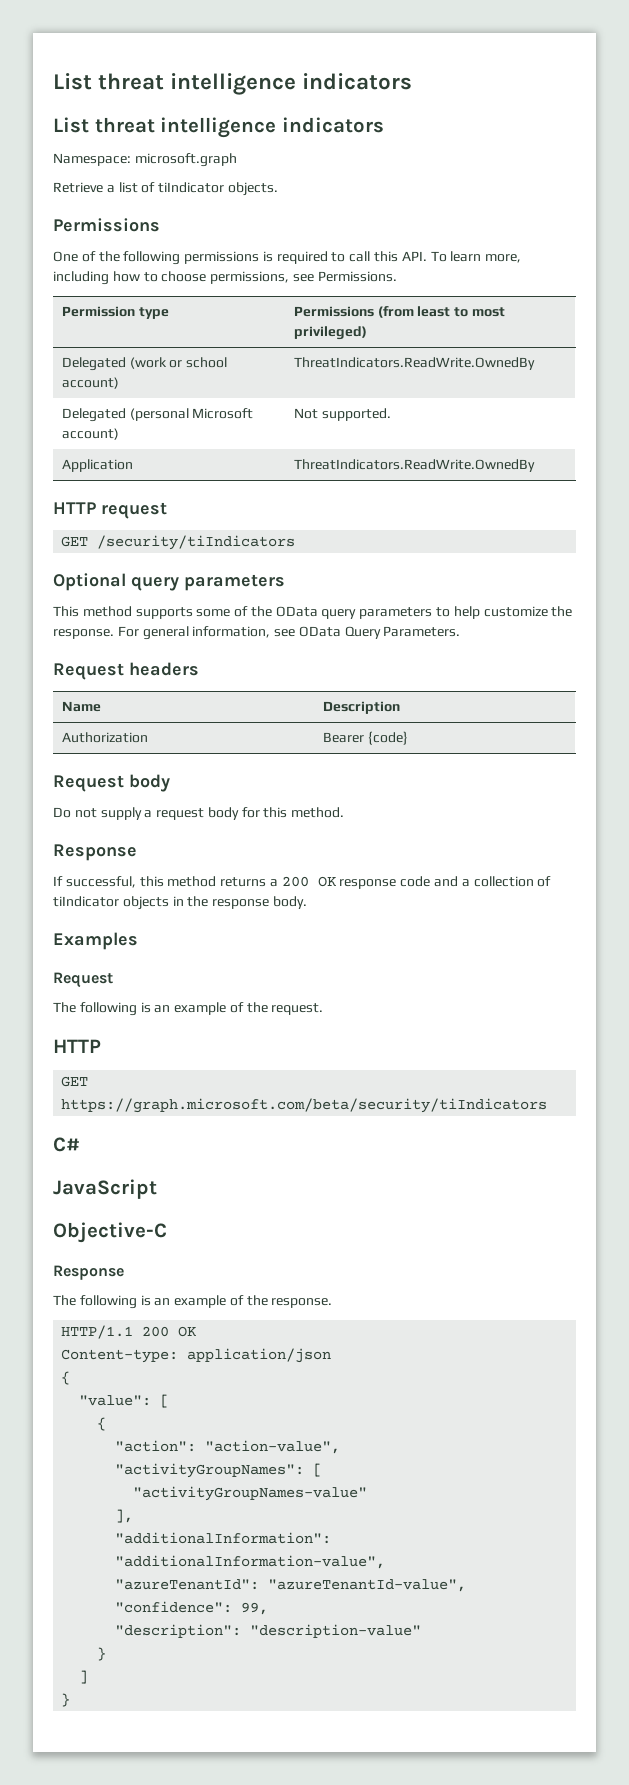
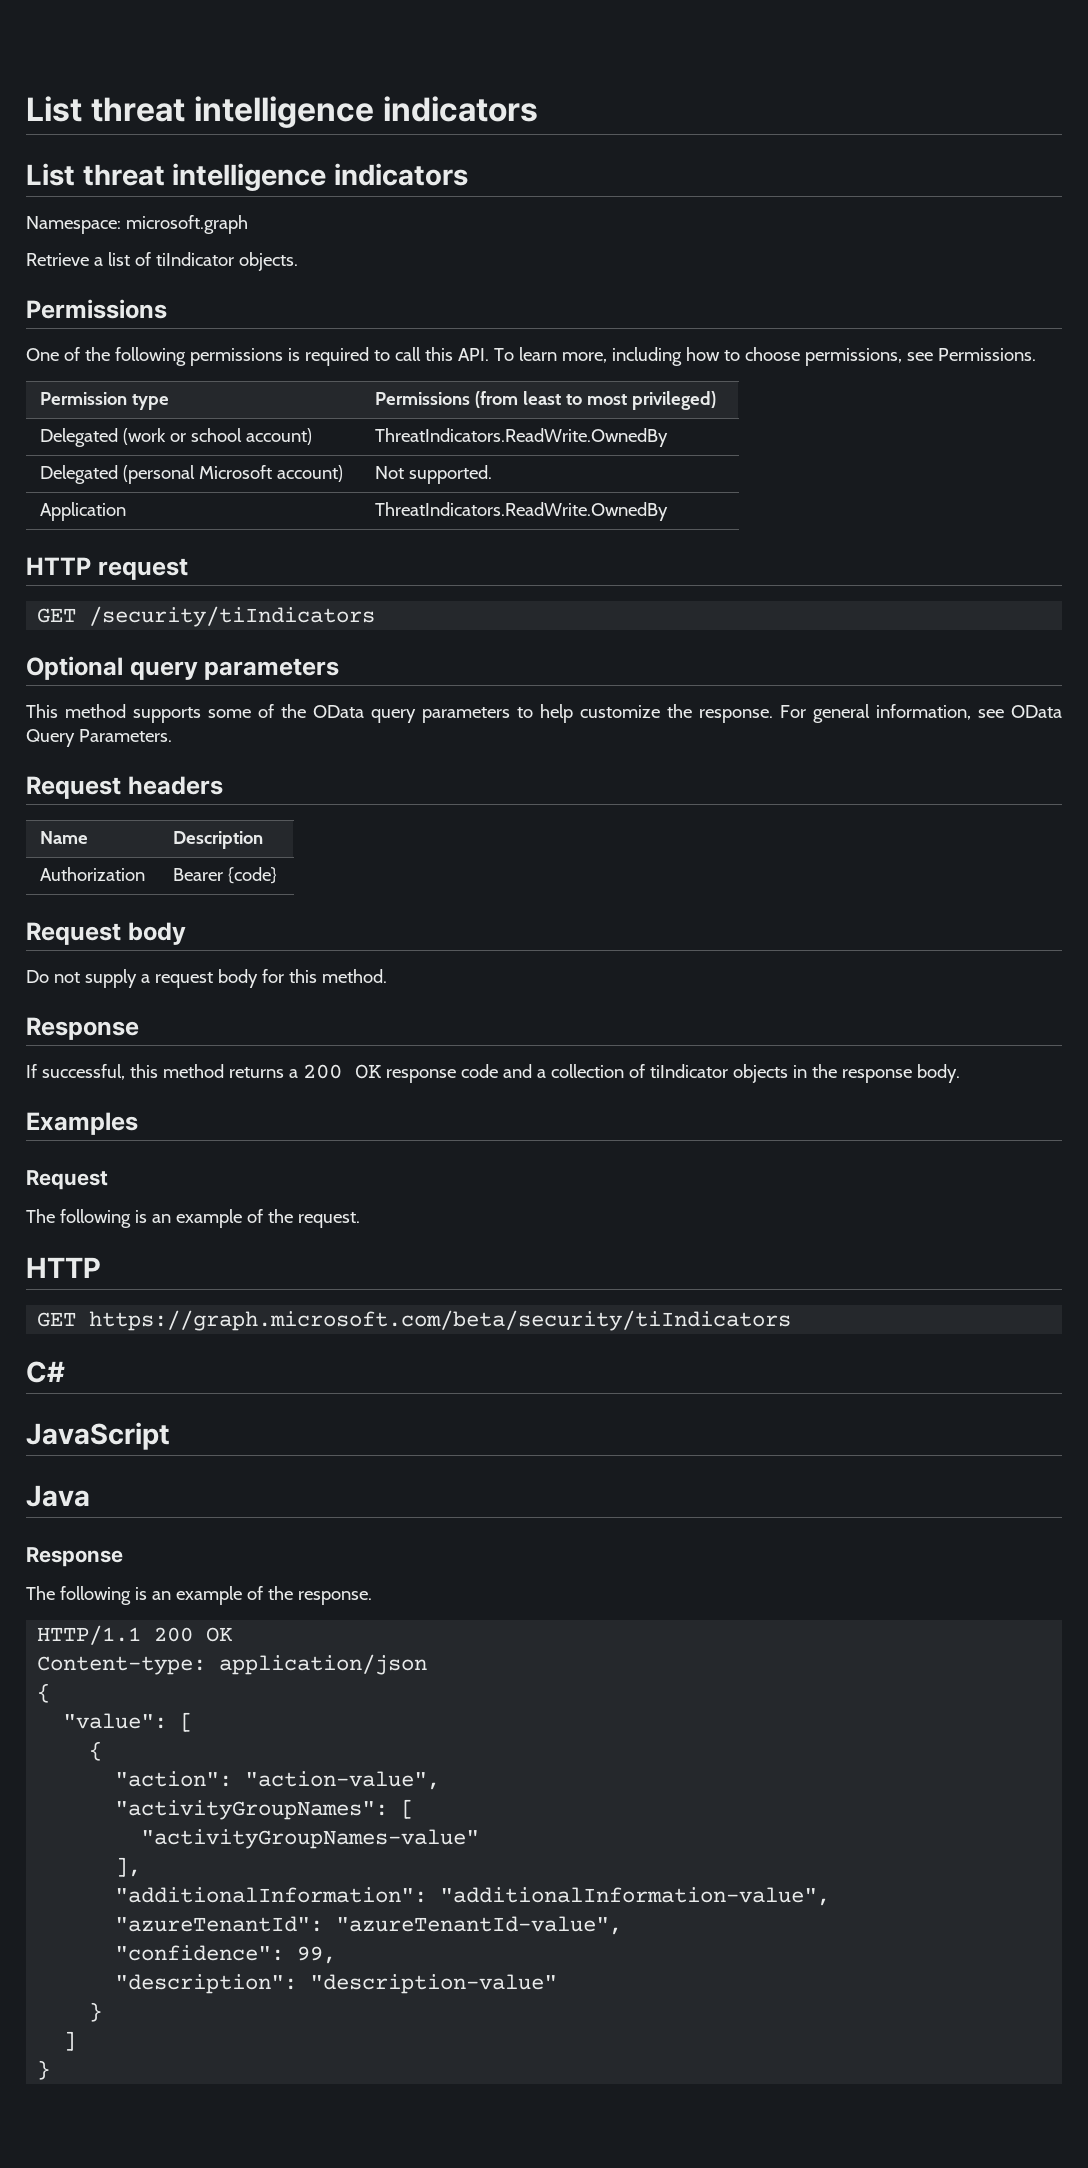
[53,1222,167,1243] Objective-C -> [26,1485,90,1507] Java

